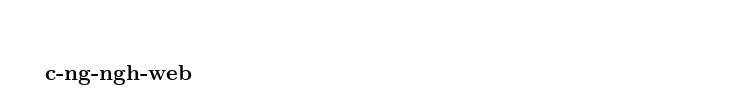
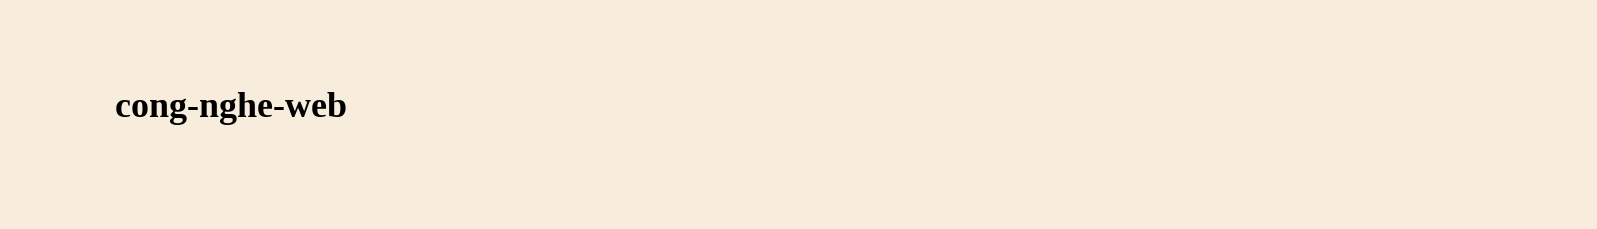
[45,65,192,85] c-ng-ngh-web -> [115,92,347,125] cong-nghe-web

